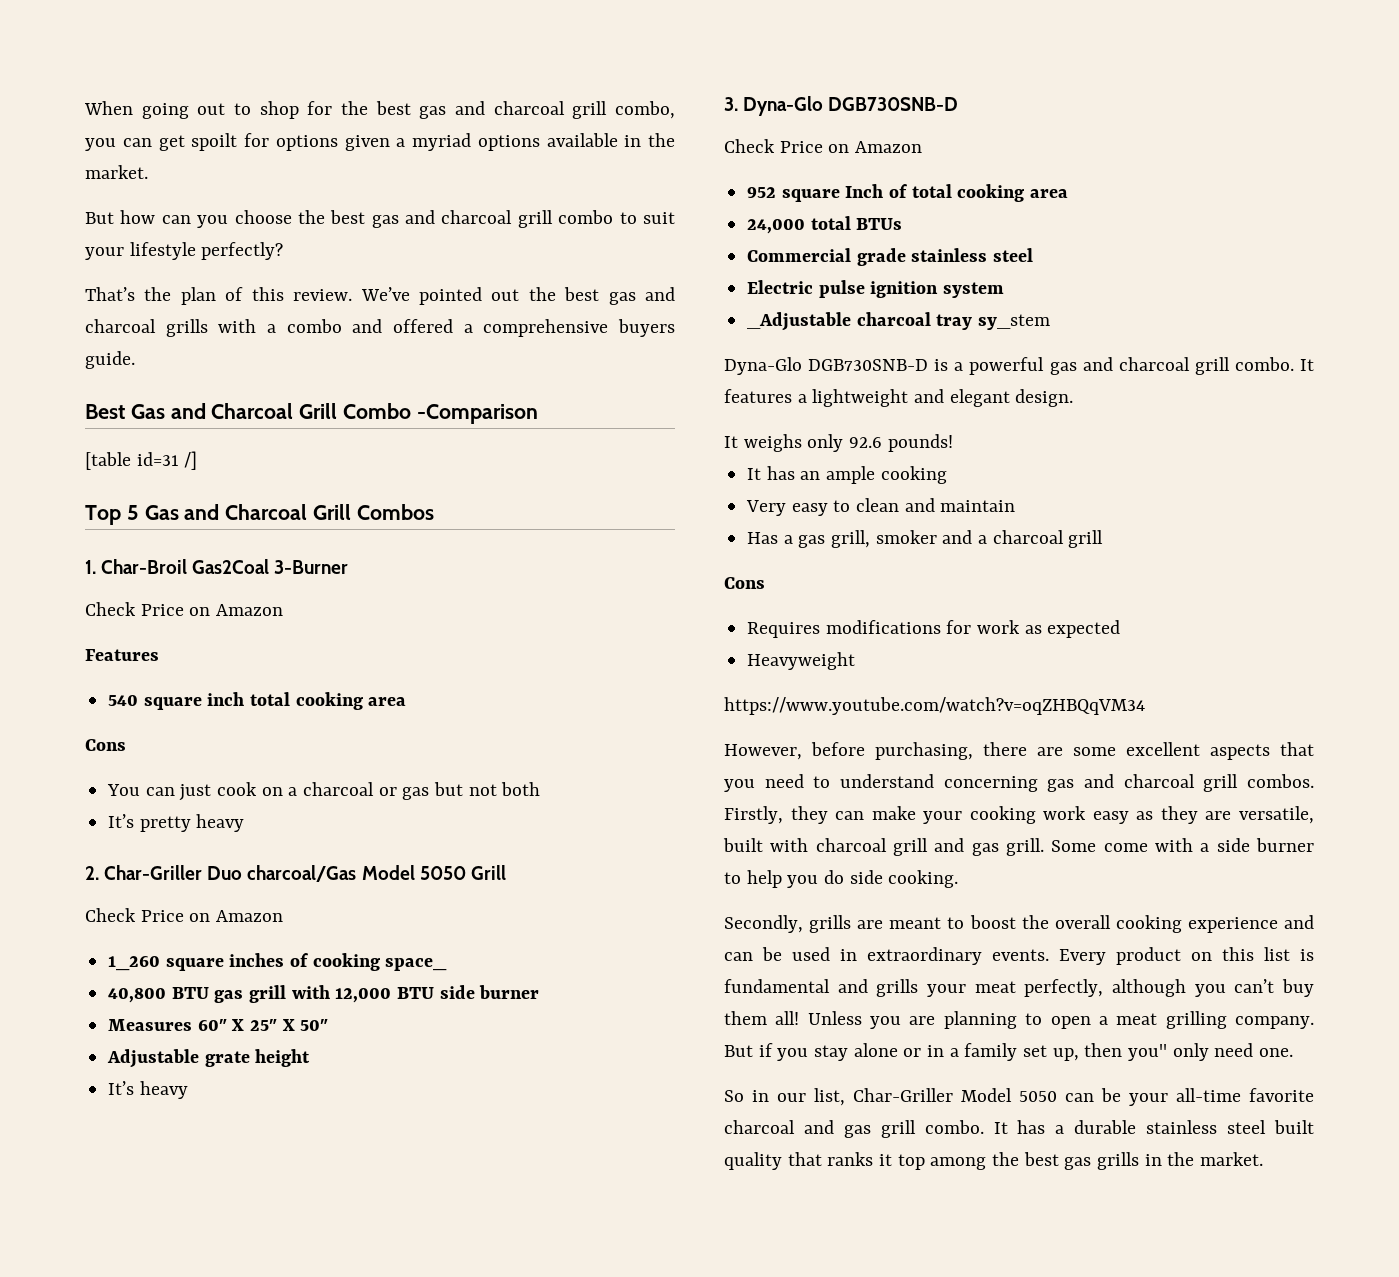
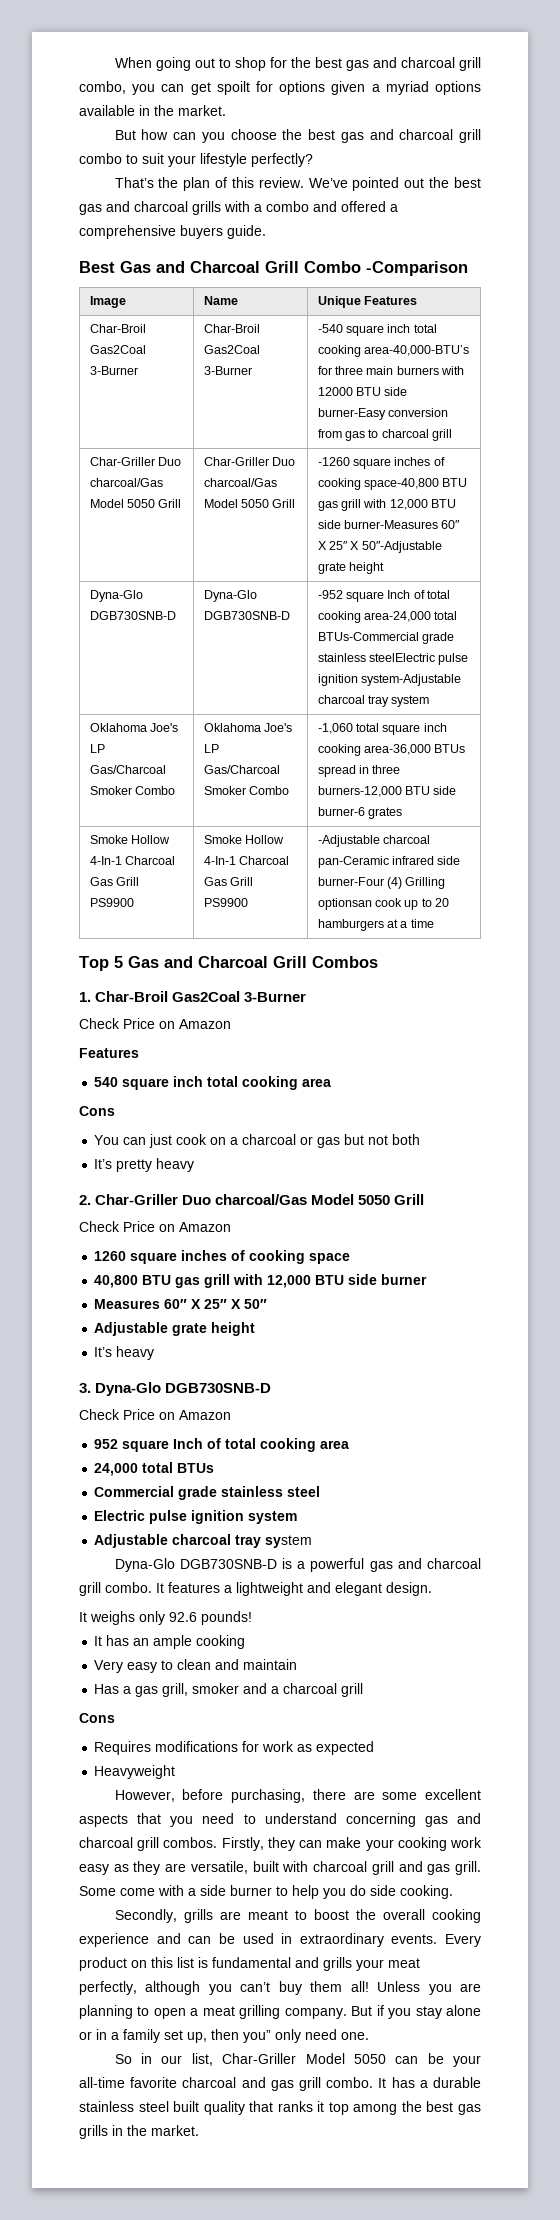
[85,451,198,470] // [table id=31 /] -> [89,296,126,308] [203,296,238,305] [317,296,417,308] [89,324,146,333] [89,345,146,354] [89,366,138,375] [203,324,260,333] [203,345,260,354] [203,366,252,375] [317,324,437,336] [317,345,469,357] [317,366,465,375] [317,387,408,396] [317,408,448,420] [317,429,453,441] [89,457,181,466] [89,478,163,487] [89,499,182,508] [203,457,295,466] [203,478,277,487] [203,499,296,508] [317,457,445,469] [317,478,468,490] [317,499,457,511] [317,520,461,529] [317,541,442,553] [317,562,384,574] [89,590,143,602] [89,611,176,620] [203,590,257,602] [203,611,290,620] [317,590,451,602] [317,611,458,623] [317,632,454,644] [317,653,469,665] [317,674,461,686] [317,695,430,707] [89,723,178,732] [89,744,105,753] [89,765,166,774] [89,786,175,795] [203,723,292,732] [203,744,219,753] [203,765,280,774] [203,786,289,795] [317,723,447,735] [317,744,466,756] [317,765,401,777] [317,786,457,797] [317,807,402,819] [89,835,170,844] [89,856,175,865] [89,877,139,886] [89,898,134,907] [203,835,284,844] [203,856,289,865] [203,877,253,886] [203,898,248,907] [317,835,430,847] [317,856,461,868] [317,877,446,889] [317,898,450,910] [317,919,434,931] // Image | Name | Unique Features // Char-Broil Gas2Coal 3-Burner | Char-Broil Gas2Coal 3-Burner | -540 square inch total cooking area-40,000-BTU’s for three main burners with 12000 BTU side burner-Easy conversion from gas to charcoal grill // Char-Griller Duo charcoal/Gas Model 5050 Grill | Char-Griller Duo charcoal/Gas Model 5050 Grill | -1260 square inches of cooking space-40,800 BTU gas grill with 12,000 BTU side burner-Measures 60″ X 25″ X 50″-Adjustable grate height // Dyna-Glo DGB730SNB-D | Dyna-Glo DGB730SNB-D | -952 square Inch of total cooking area-24,000 total BTUs-Commercial grade stainless steelElectric pulse ignition system-Adjustable charcoal tray system // Oklahoma Joe's LP Gas/Charcoal Smoker Combo | Oklahoma Joe's LP Gas/Charcoal Smoker Combo | -1,060 total square inch cooking area-36,000 BTUs spread in three burners-12,000 BTU side burner-6 grates // Smoke Hollow 4-In-1 Charcoal Gas Grill PS9900 | Smoke Hollow 4-In-1 Charcoal Gas Grill PS9900 | -Adjustable charcoal pan-Ceramic infrared side burner-Four (4) Grilling optionsan cook up to 20 hamburgers at a time
[108,953,448,971] 1_260 square inches of cooking space_ -> [94,1250,351,1264] 1260 square inches of cooking space
[747,312,1051,331] _Adjustable charcoal tray sy_stem -> [94,1534,313,1548] Adjustable charcoal tray system
[724,697,1145,715] // https://www.youtube.com/watch?v=oqZHBQqVM34 -> (176, 1772) none
[1128,1044,1168,1061] you'' -> [243,2030,271,2043] you”

